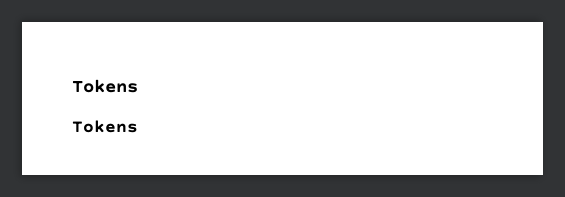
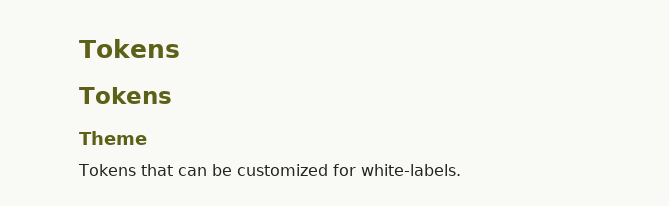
(138, 126) none -> [79,131,147,145] [78,164,461,176] // Theme // Tokens that can be customized for white-labels.

